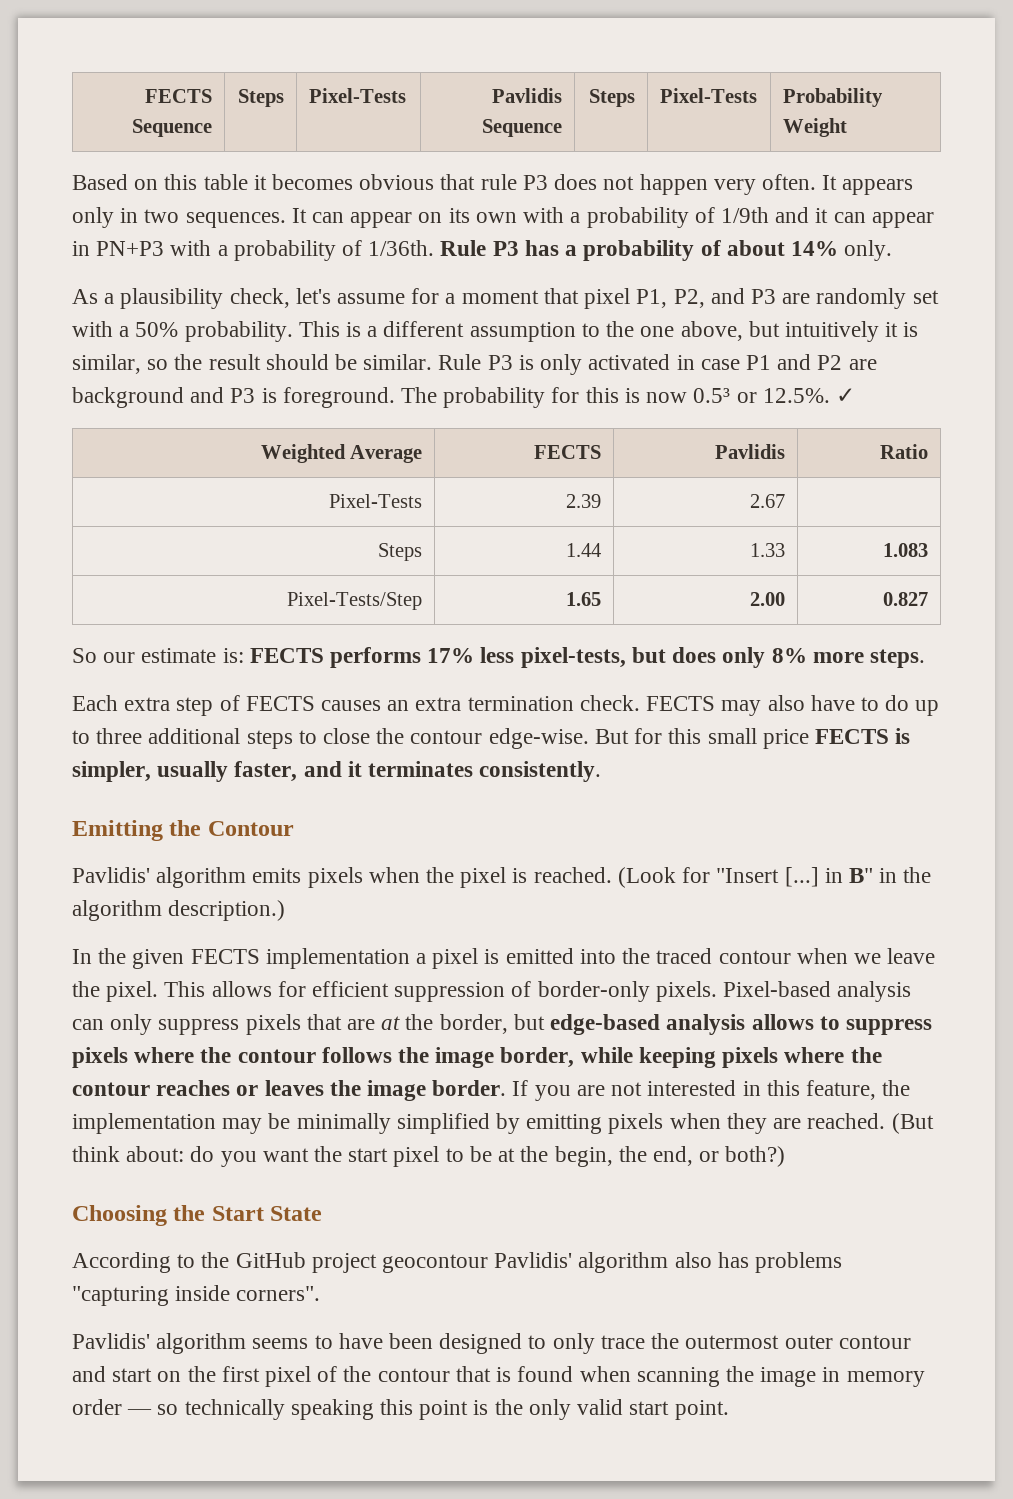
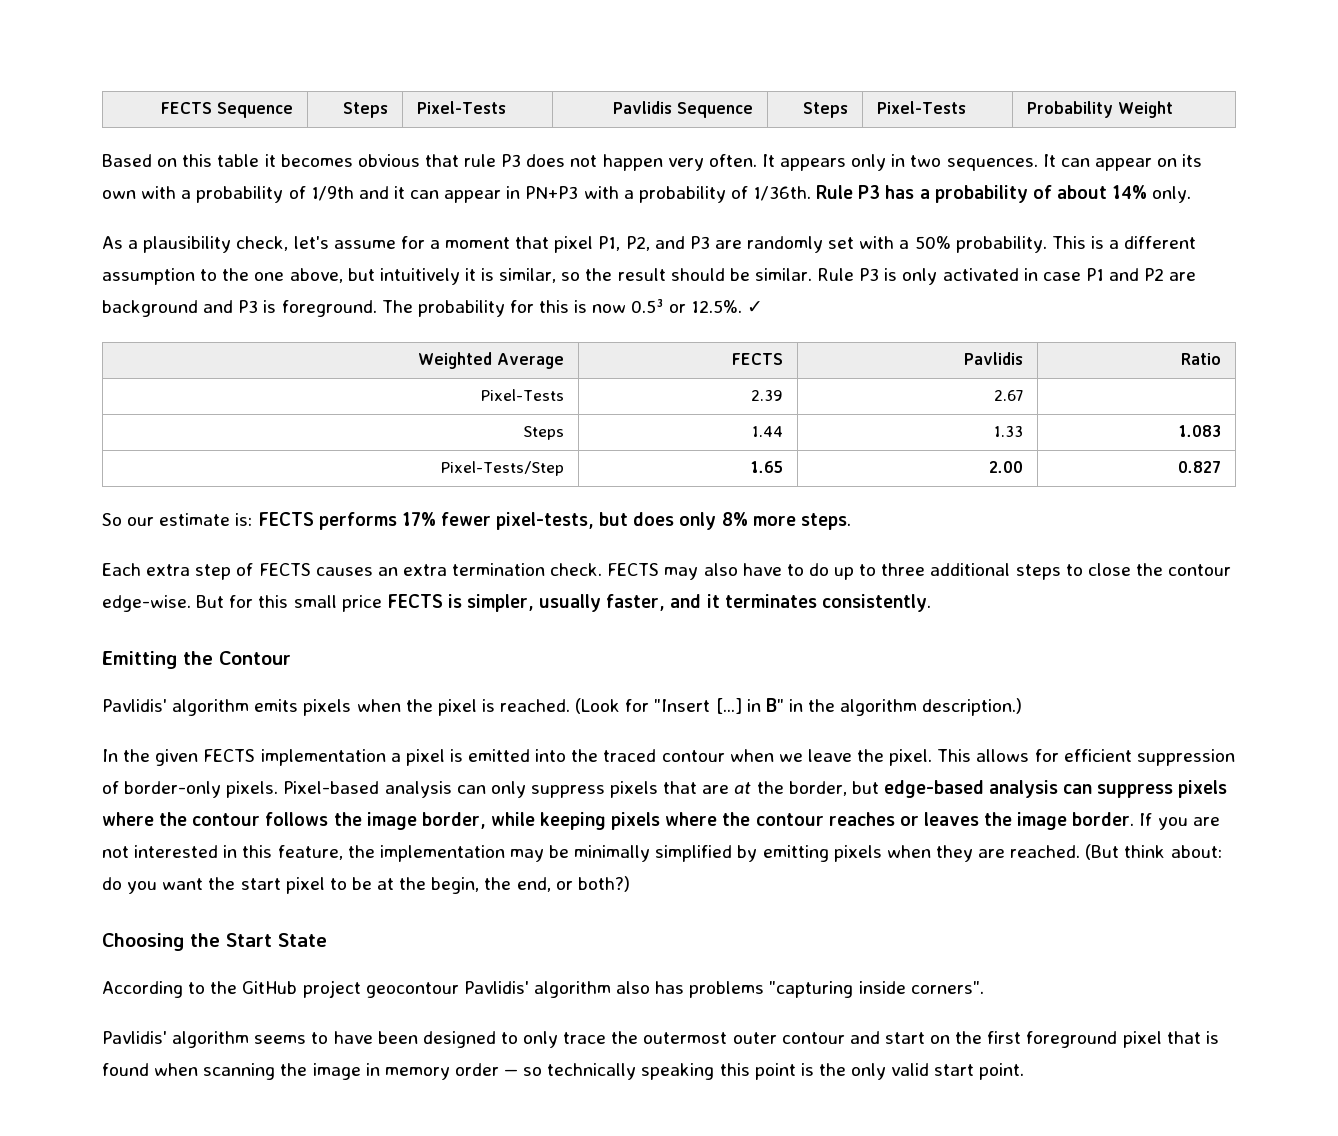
[480,647,515,663] less -> [440,512,491,526] fewer
[751,1014,840,1030] allows to -> [1063,784,1093,794] can
[265,1366,450,1387] pixel of the contour -> [1026,1031,1162,1048] foreground pixel

